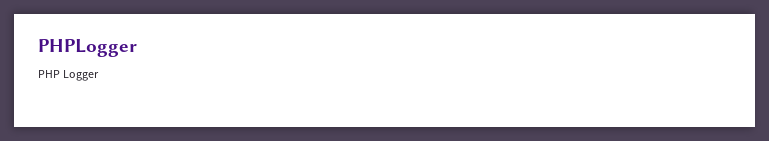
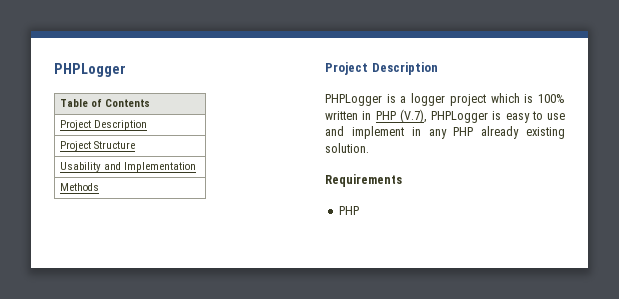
[38,39,137,57] [38,70,100,81] PHPLogger // PHP Logger -> [54,63,126,77] [60,99,151,107] [60,120,148,130] [60,141,136,151] [60,162,197,172] [60,183,100,191] [325,62,438,75] [325,93,565,106] [325,109,565,123] [325,126,565,139] [325,143,369,153] [325,174,402,187] [338,206,359,215] PHPLogger // Table of Contents // Project Description // Project Structure // Usability and Implementation // Methods // Project Description // PHPLogger is a logger project which is 100% written in PHP (V.7), PHPLogger is easy to use and implement in any PHP already existing solution. // Requirements // PHP

